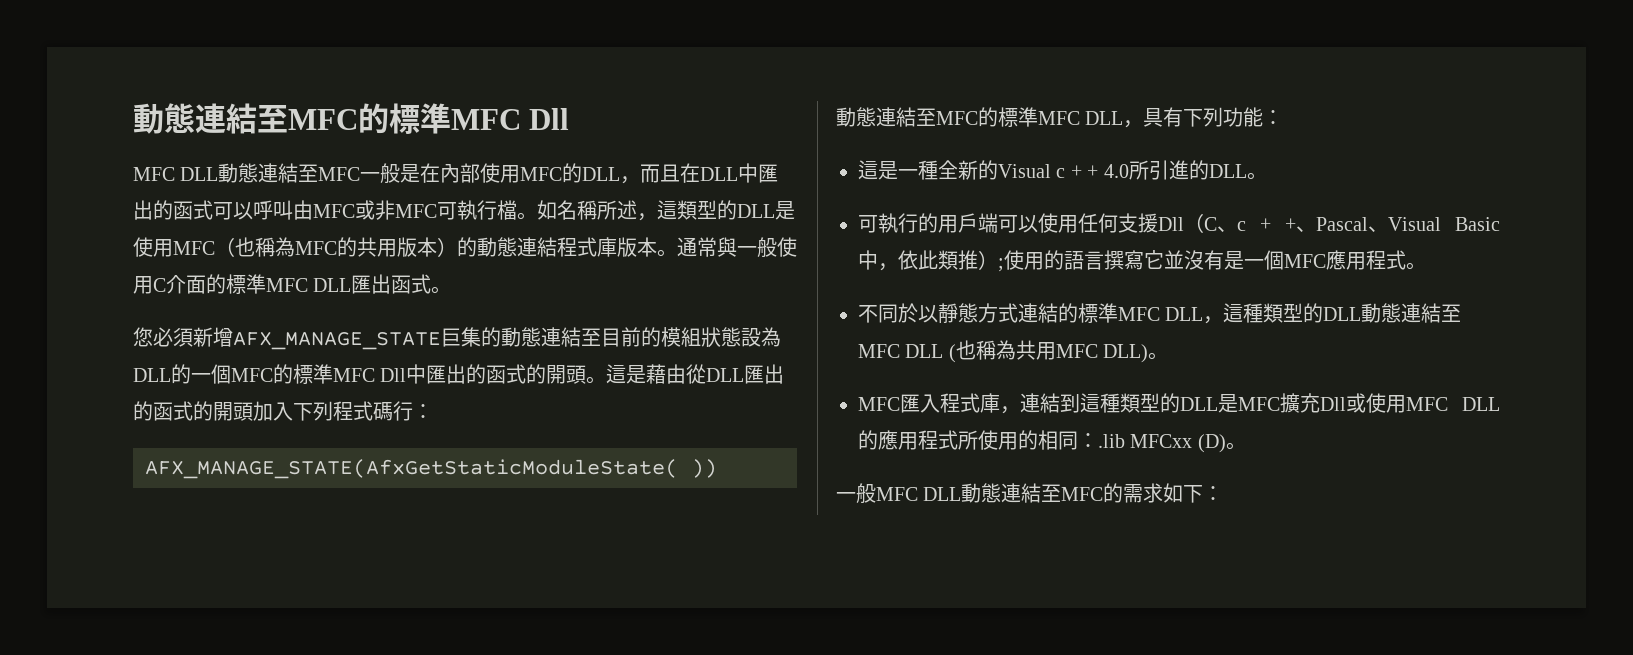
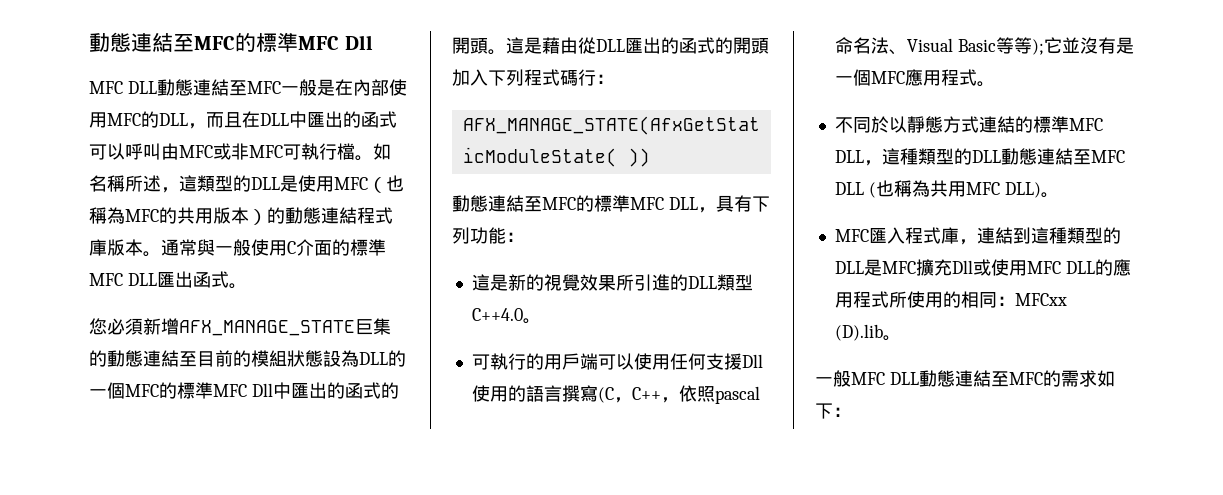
[898,160,1129,180] 一種全新的Visual c + + 4.0 -> [507,274,616,291] 新的視覺效果
(1247, 171) none -> [716,274,753,291] [471,308,523,321] 類型C++4.0
[1184,213,1500,233] [858,250,1144,272] （C、c + +、Pascal、Visual Basic中，依此類推）;使用的語言撰寫 -> [471,385,760,404] [834,37,1044,55] 使用的語言撰寫(C，C++，依照pascal命名法、Visual Basic等等);
[1098,434,1226,453] .lib MFCxx (D) -> [1014,293,1067,306] [834,324,883,341] MFCxx (D).lib

